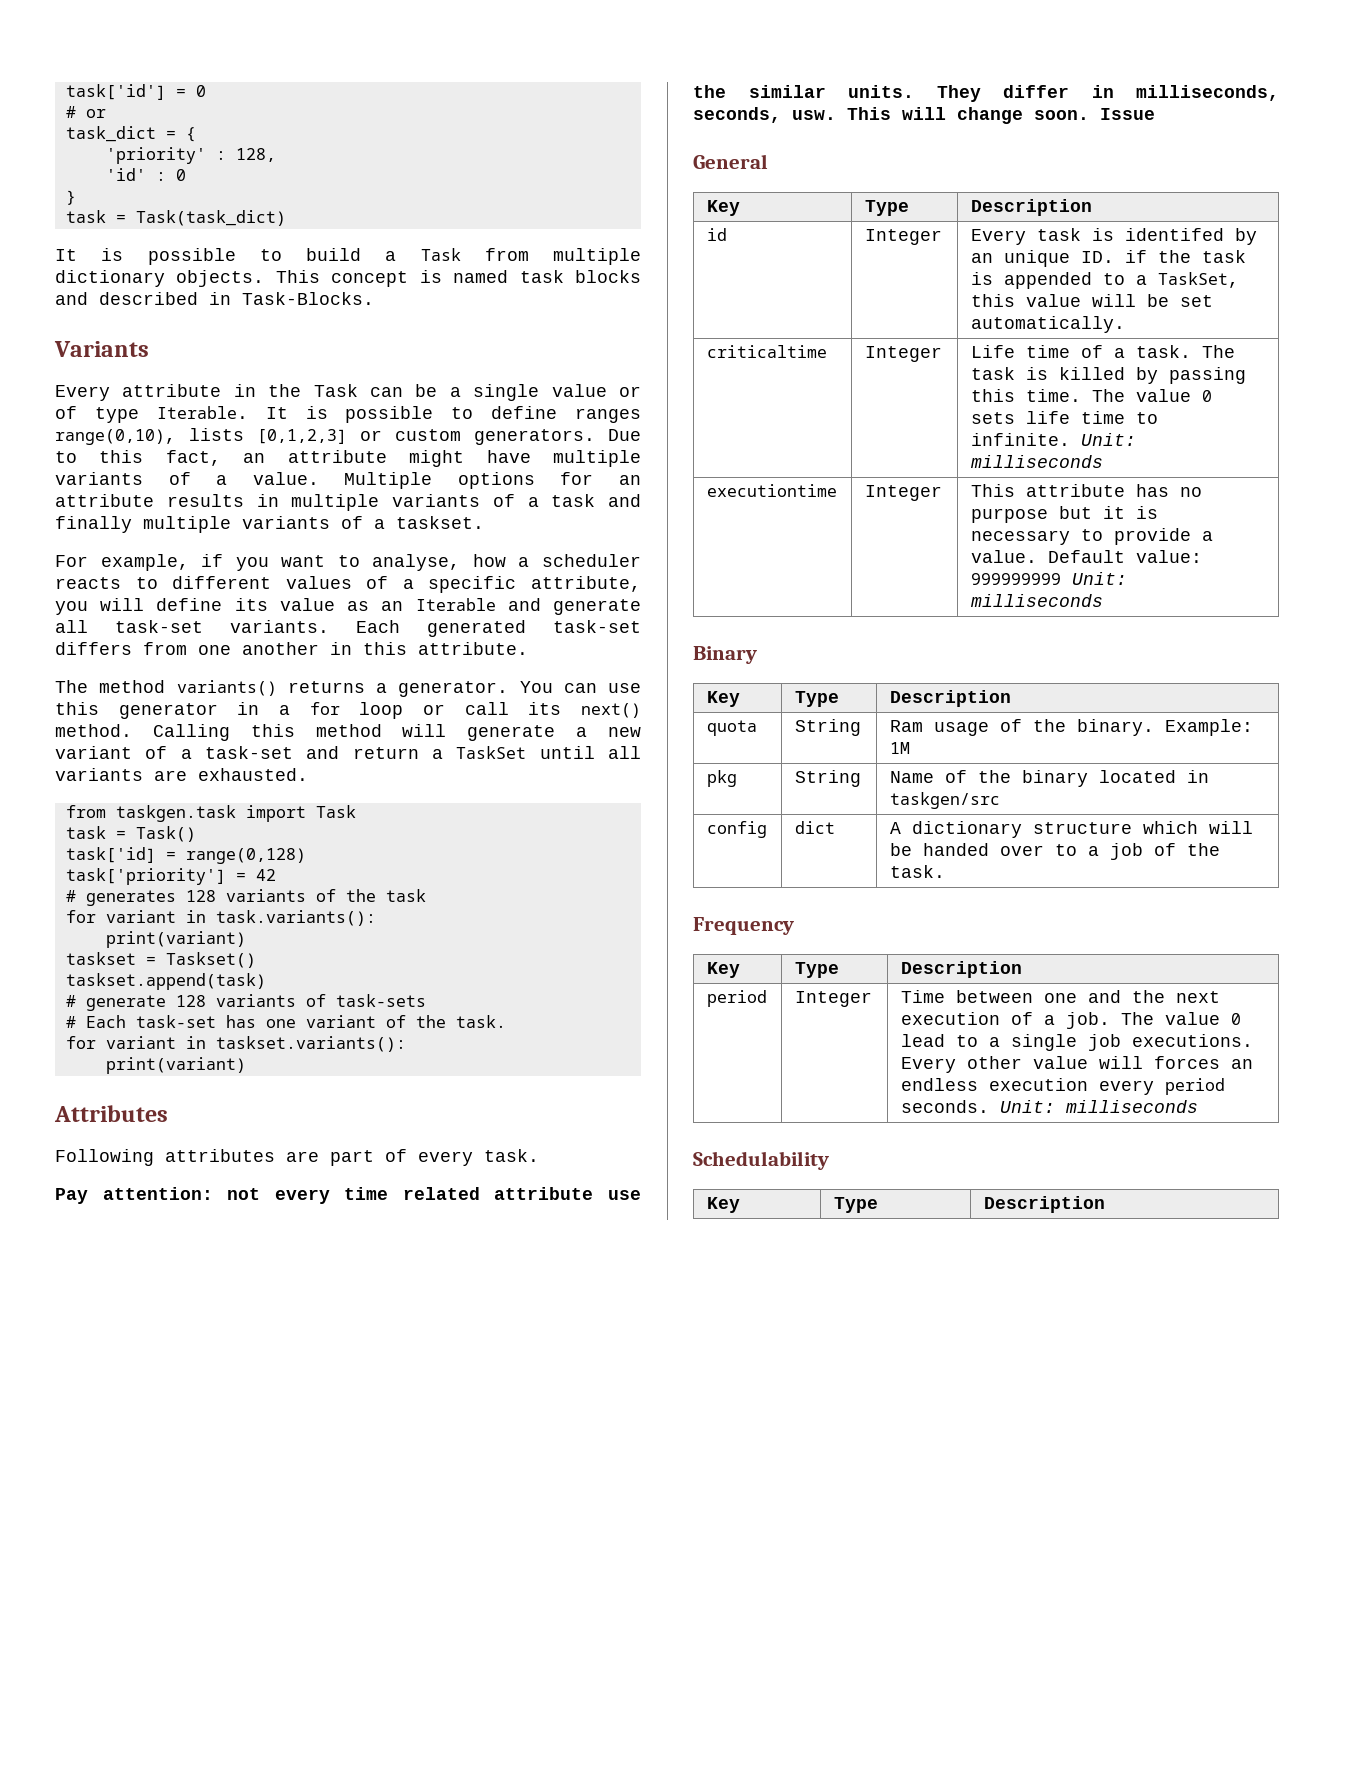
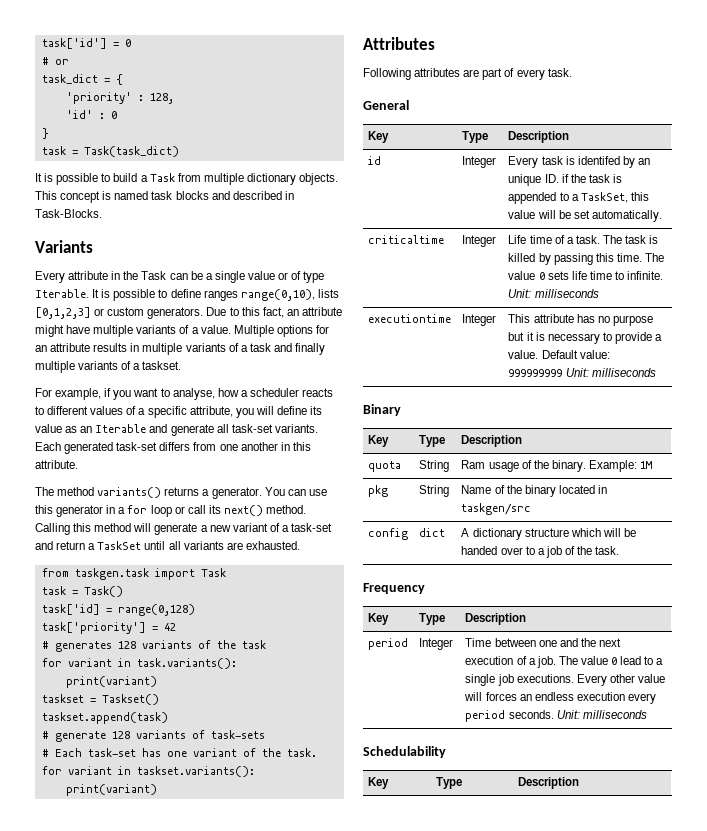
[55,1187,641,1204] [693,85,1279,102] [693,107,1155,124] // Pay attention: not every time related attribute use the similar units. They differ in milliseconds, seconds, usw. This will change soon. Issue -> (572, 72) none

